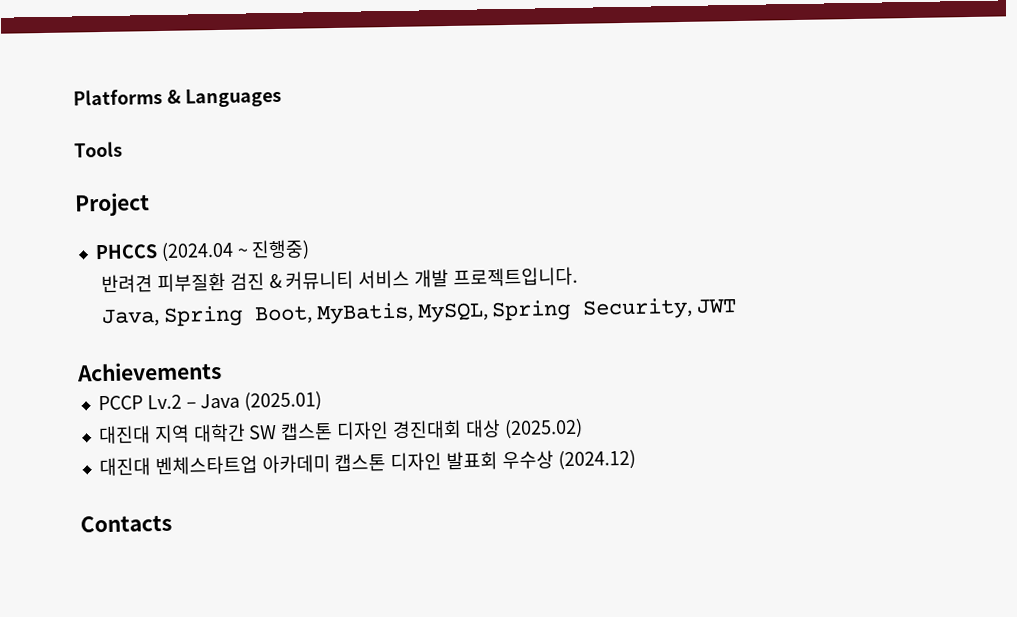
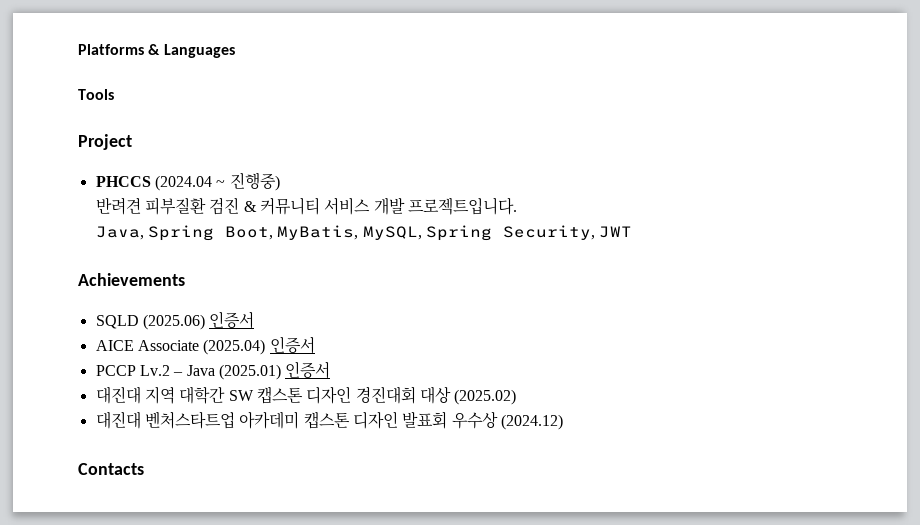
(222, 371) none -> [95,311,255,330] [95,336,315,355] // SQLD (2025.06) 인증서 // AICE Associate (2025.04) 인증서
(323, 401) none -> [285,361,331,379] 인증서
[154,455,258,476] 벤체스타트업 -> [144,411,235,429] 벤처스타트업

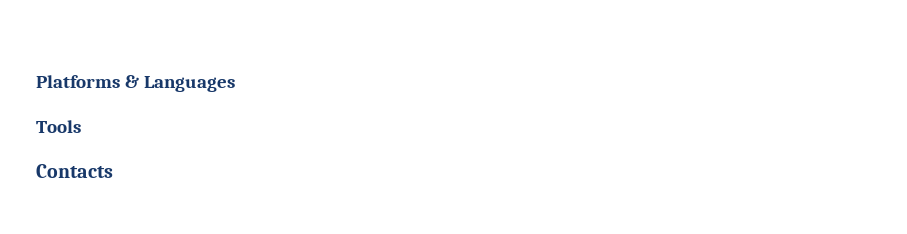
[78,134,132,150] [95,172,280,191] [95,197,517,215] [95,225,633,241] [78,273,185,286] [95,311,255,330] [95,336,315,355] [95,361,331,380] [95,386,517,405] [95,411,563,430] // Project // PHCCS (2024.04 ~ 진행중) // 반려견 피부질환 검진 & 커뮤니티 서비스 개발 프로젝트입니다. // Java, Spring Boot, MyBatis, MySQL, Spring Security, JWT // Achievements // SQLD (2025.06) 인증서 // AICE Associate (2025.04) 인증서 // PCCP Lv.2 – Java (2025.01) 인증서 // 대진대 지역 대학간 SW 캡스톤 디자인 경진대회 대상 (2025.02) // 대진대 벤처스타트업 아카데미 캡스톤 디자인 발표회 우수상 (2024.12) -> (81, 126) none

